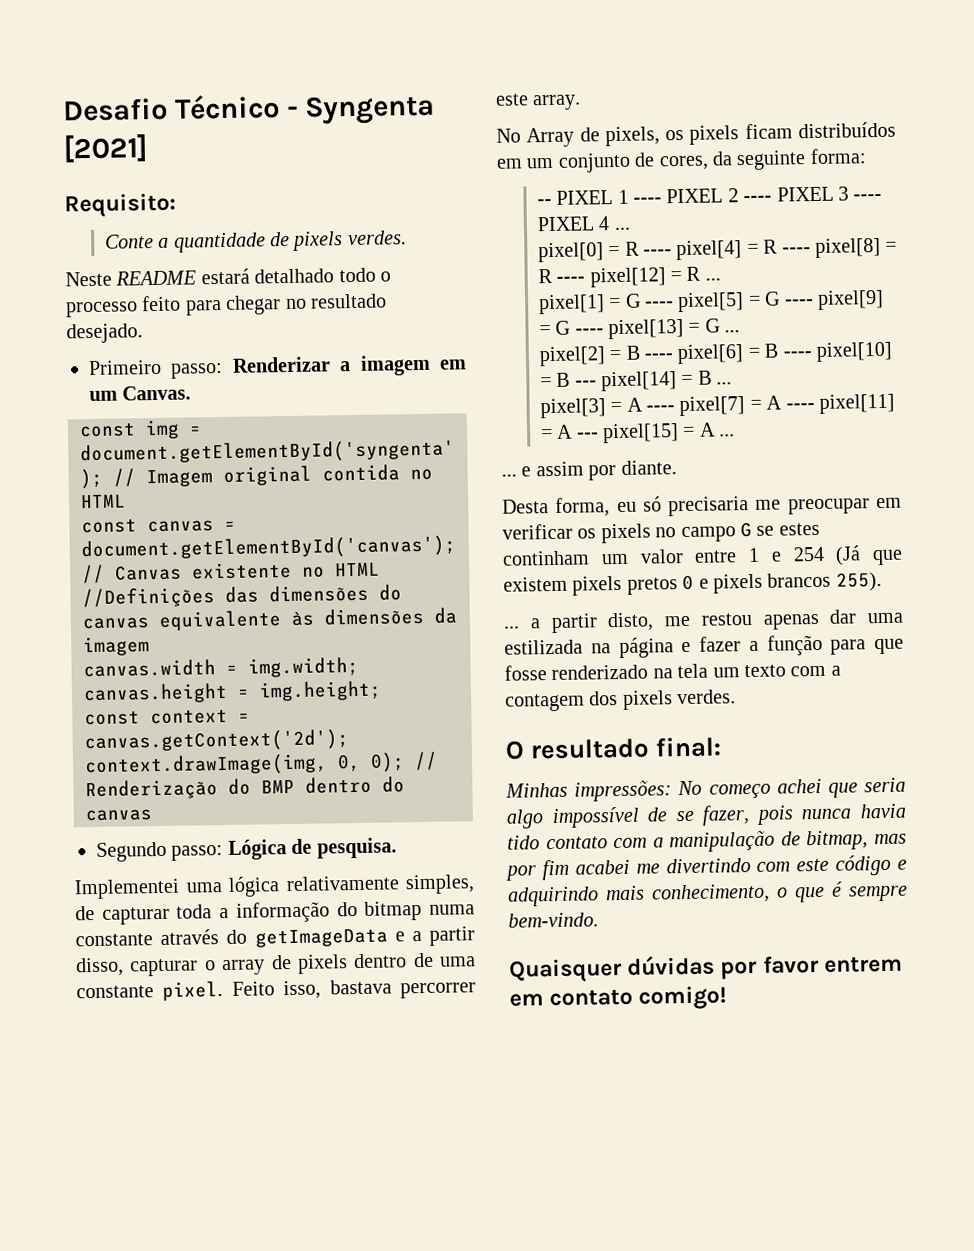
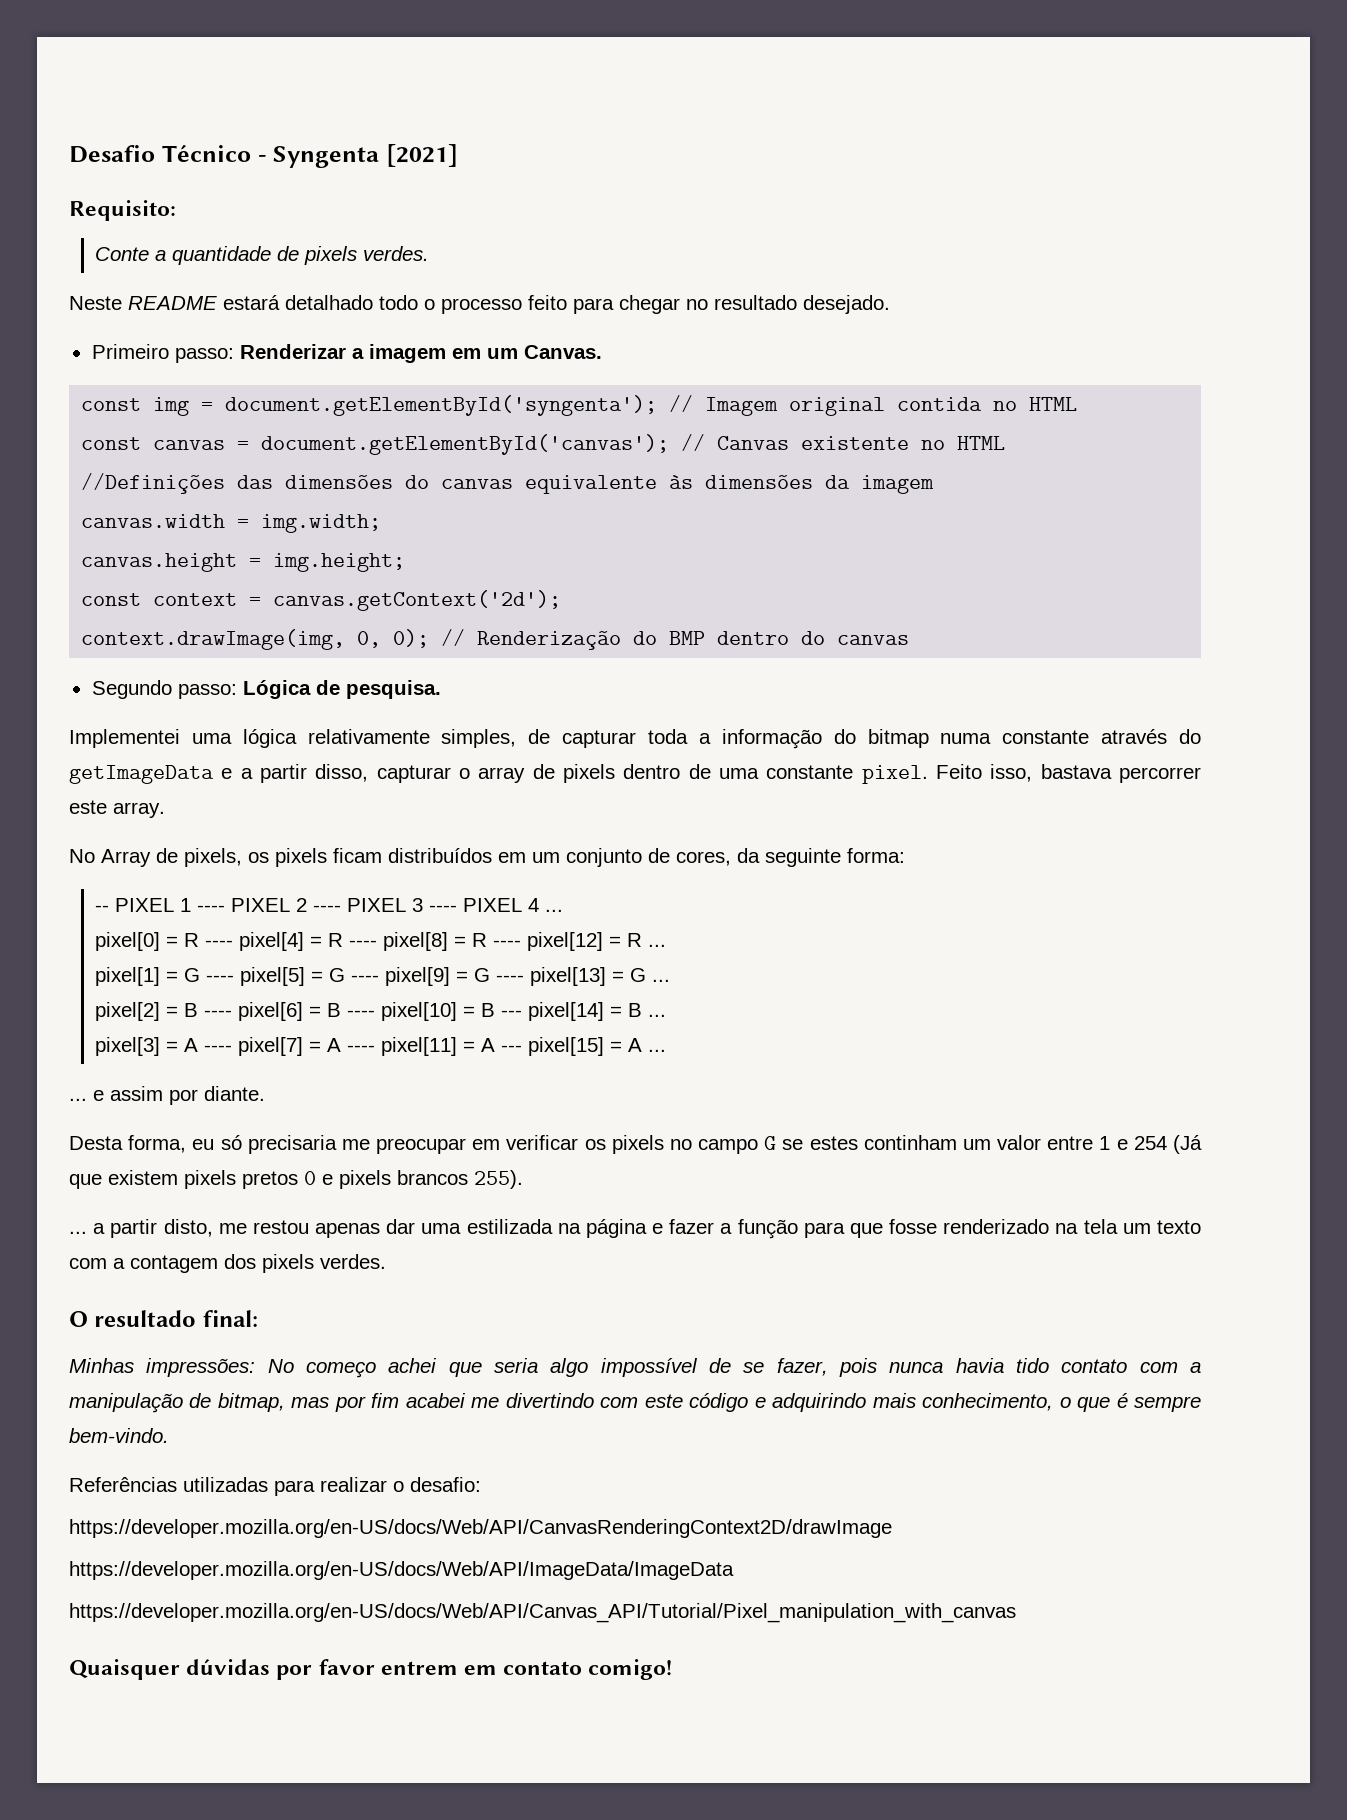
(599, 920) none -> [69,1477,481,1496] [69,1519,892,1538] [69,1561,734,1580] [69,1603,1016,1623] // Referências utilizadas para realizar o desafio: // https://developer.mozilla.org/en-US/docs/Web/API/CanvasRenderingContext2D/drawImage // https://developer.mozilla.org/en-US/docs/Web/API/ImageData/ImageData // https://developer.mozilla.org/en-US/docs/Web/API/Canvas_API/Tutorial/Pixel_manipulation_with_canvas

